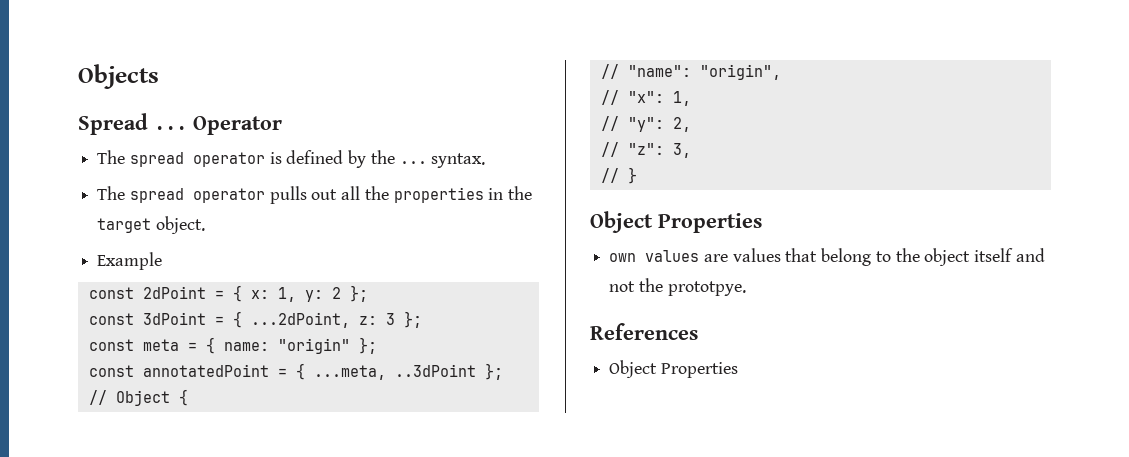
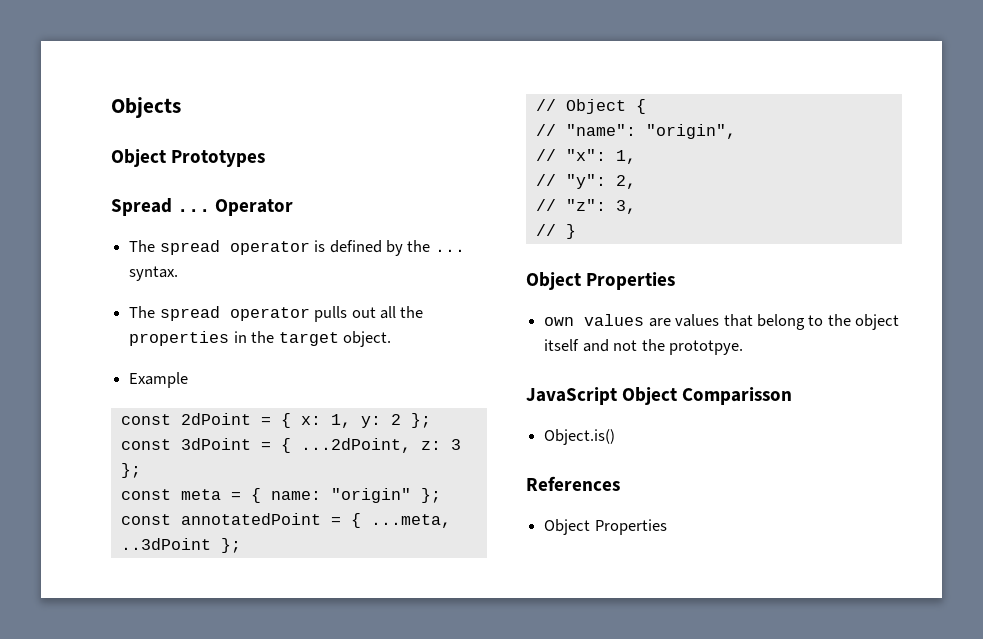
(159, 76) none -> [111,149,266,167] // Object Prototypes
(746, 288) none -> [526,387,793,405] [544,429,616,445] // JavaScript Object Comparisson // Object.is()

